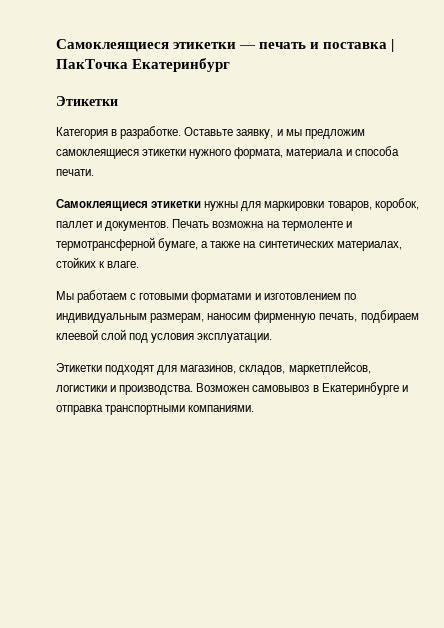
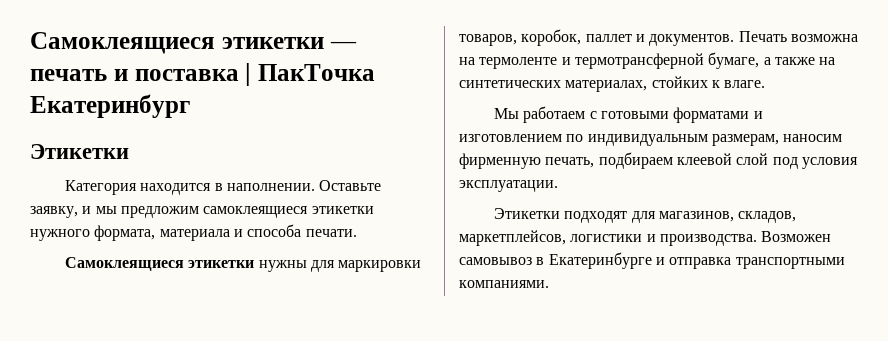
[111,126,182,139] в разработке. -> [140,183,315,195] находится в наполнении.

